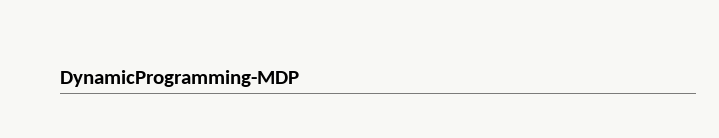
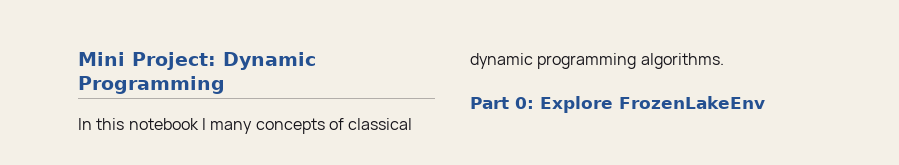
[60,70,299,87] DynamicProgramming-MDP -> [78,52,316,70] [78,76,225,94] [78,118,413,134] [470,53,724,69] [470,96,765,113] Mini Project: Dynamic Programming // In this notebook I many concepts of classical dynamic programming algorithms. // Part 0: Explore FrozenLakeEnv

